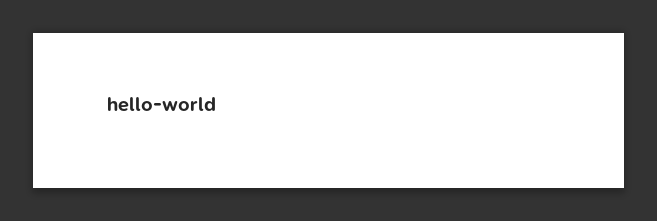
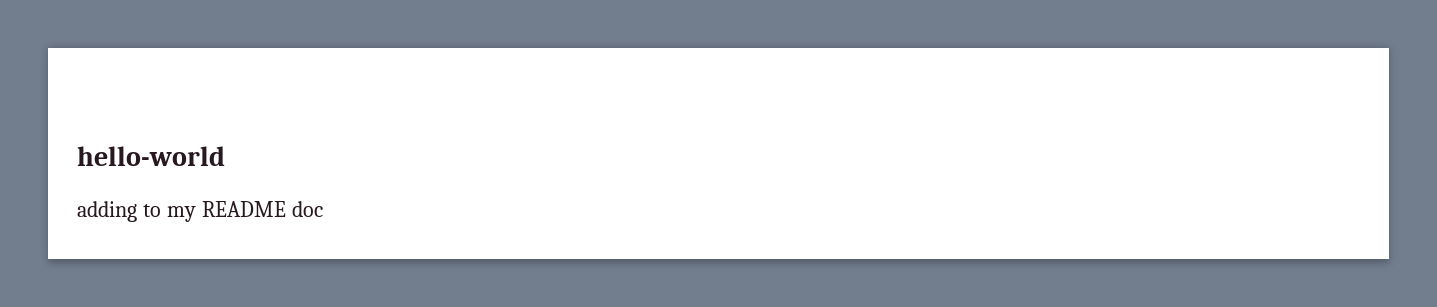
(216, 104) none -> [77,201,323,222] // adding to my README doc

